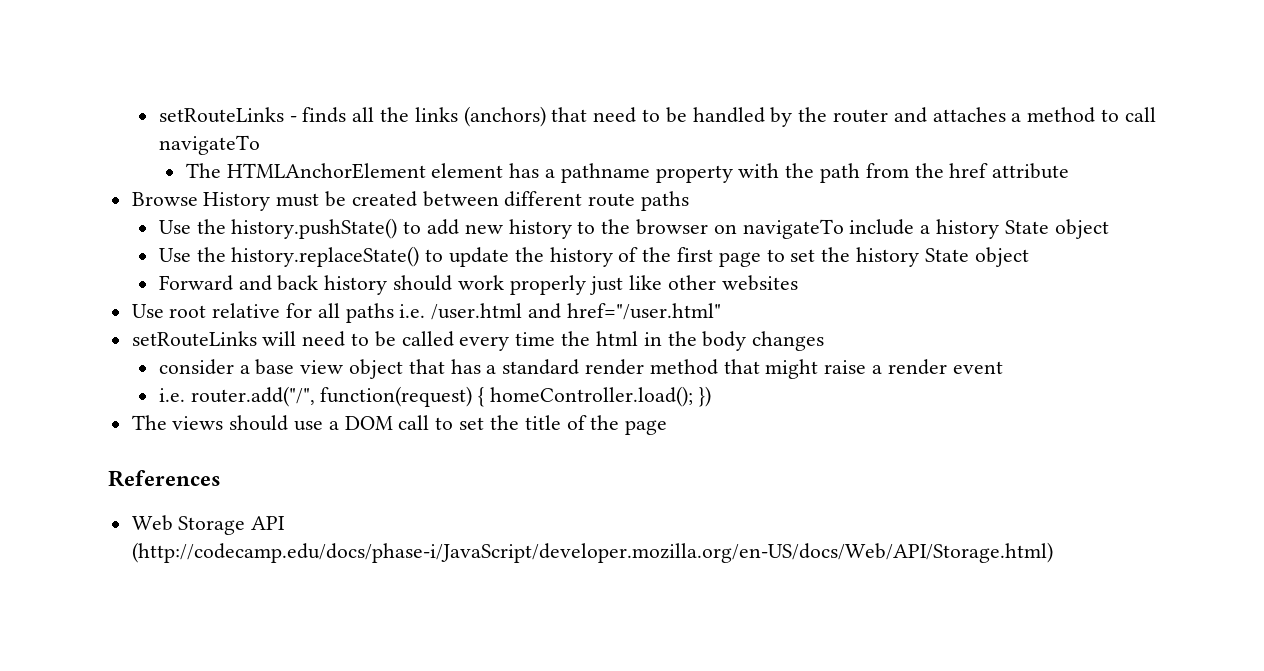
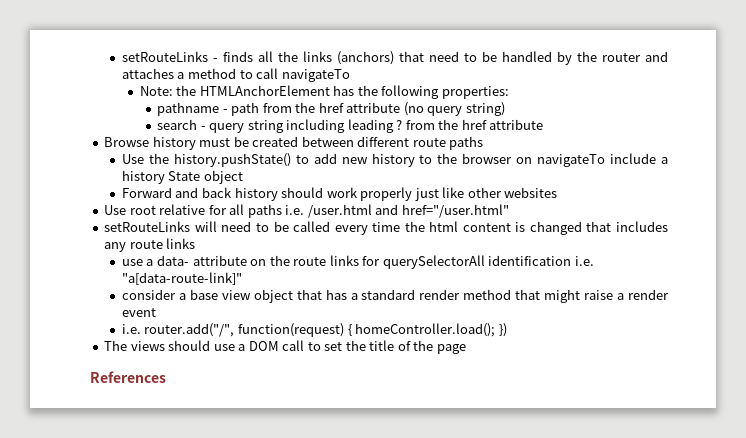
[185,163,860,183] The HTMLAnchorElement element has a pathname property with the path -> [139,85,509,99] [157,102,505,116] [157,119,403,133] Note: the HTMLAnchorElement has the following properties: // pathname - path from the href attribute (no query string) // search - query string including leading ?
[203,192,271,211] History -> [152,136,196,150] history
[158,246,1029,267] // Use the history.replaceState() to update the history of the first page to set the history State object -> (243, 177) none
[643,331,825,351] in the body changes -> [462,221,668,235] [104,238,196,252] [121,255,594,269] [121,272,242,285] content is changed that includes any route links // use a data- attribute on the route links for querySelectorAll identification i.e. "a[data-route-link]"
[131,515,286,535] [131,542,1053,563] // Web Storage API (http://codecamp.edu/docs/phase-i/JavaScript/developer.mozilla.org/en-US/docs/Web/API/Storage.html) -> (166, 377) none

